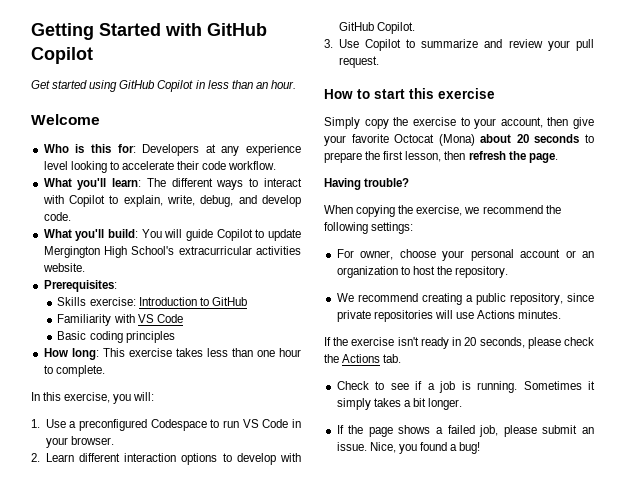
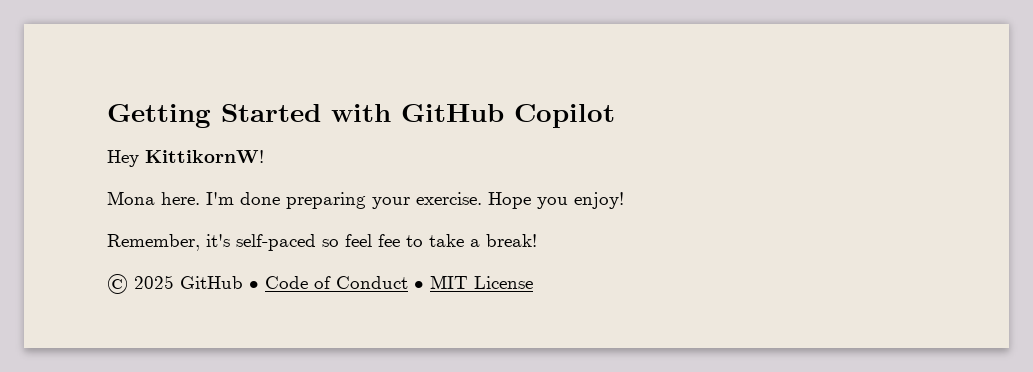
[31,80,296,92] [31,114,100,125] [43,144,301,156] [43,161,277,173] [43,178,302,190] [42,195,301,207] [43,212,71,221] [43,229,301,241] [43,246,301,258] [42,263,85,272] [43,280,117,292] [57,297,247,306] [57,314,183,326] [57,331,175,343] [43,348,301,360] [43,365,105,377] [31,392,155,404] [31,419,301,431] [45,436,114,448] [31,453,301,465] [338,22,415,34] [324,39,594,51] [338,56,379,68] [324,88,495,99] [324,117,594,129] [324,134,594,146] [324,151,558,163] [324,178,410,190] [324,205,561,217] [324,222,414,234] [336,249,594,261] [336,266,509,278] [336,293,594,305] [336,310,562,322] [324,337,594,349] [324,354,402,363] [336,381,595,393] [336,398,463,410] [336,425,594,437] [336,442,481,454] Get started using GitHub Copilot in less than an hour. // Welcome // Who is this for: Developers at any experience level looking to accelerate their code workflow. // What you'll learn: The different ways to interact with Copilot to explain, write, debug, and develop code. // What you'll build: You will guide Copilot to update Mergington High School's extracurricular activities website. // Prerequisites: // Skills exercise: Introduction to GitHub // Familiarity with VS Code // Basic coding principles // How long: This exercise takes less than one hour to complete. // In this exercise, you will: // 1. Use a preconfigured Codespace to run VS Code in your browser. // 2. Learn different interaction options to develop with GitHub Copilot. // 3. Use Copilot to summarize and review your pull request. // How to start this exercise // Simply copy the exercise to your account, then give your favorite Octocat (Mona) about 20 seconds to prepare the first lesson, then refresh the page. // Having trouble? // When copying the exercise, we recommend the following settings: // For owner, choose your personal account or an organization to host the repository. // We recommend creating a public repository, since private repositories will use Actions minutes. // If the exercise isn't ready in 20 seconds, please check the Actions tab. // Check to see if a job is running. Sometimes it simply takes a bit longer. // If the page shows a failed job, please submit an issue. Nice, you found a bug! -> [107,150,264,167] [107,191,624,209] [107,234,537,251] [107,274,533,294] Hey KittikornW! // Mona here. I'm done preparing your exercise. Hope you enjoy! // Remember, it's self-paced so feel fee to take a break! // © 2025 GitHub • Code of Conduct • MIT License

